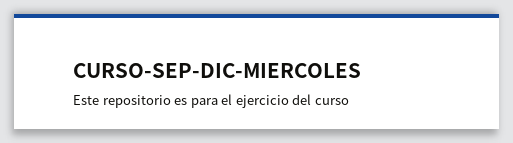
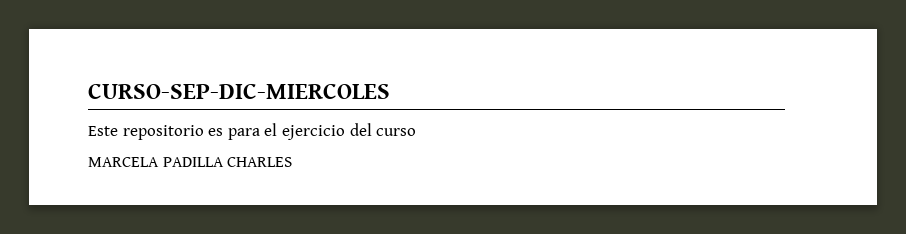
(349, 101) none -> [88,157,293,167] // MARCELA PADILLA CHARLES

